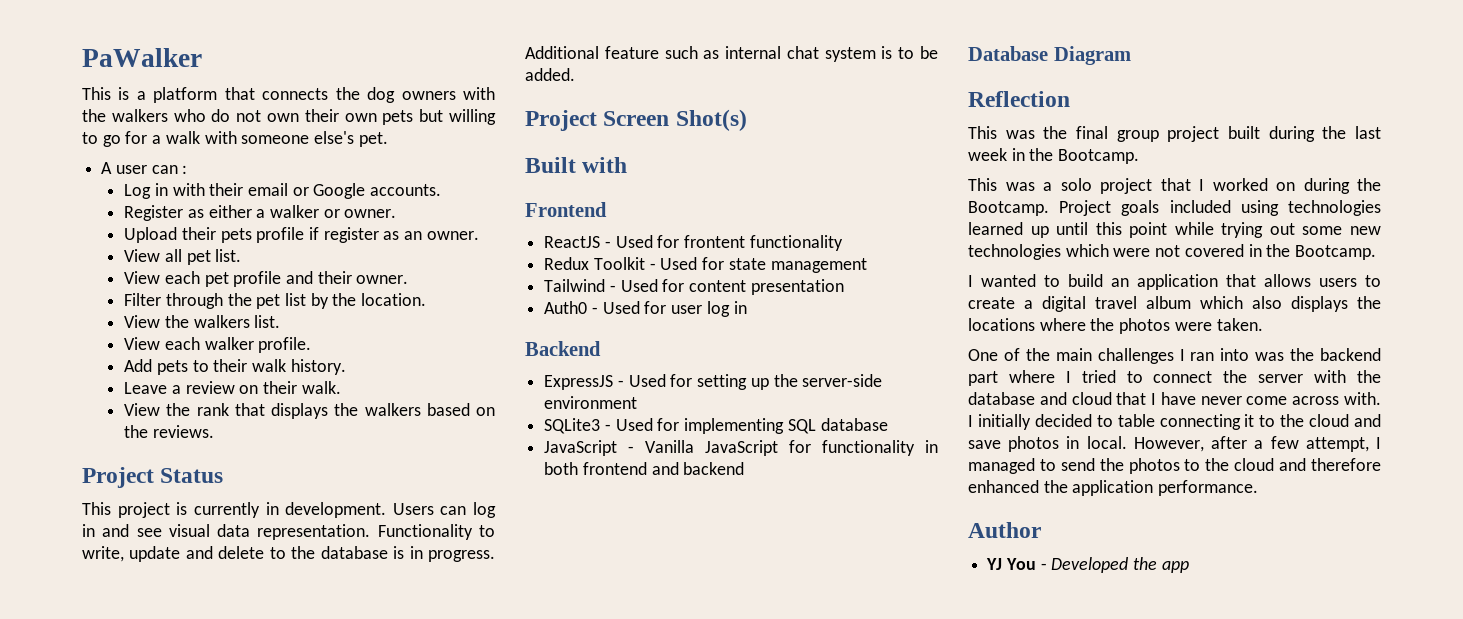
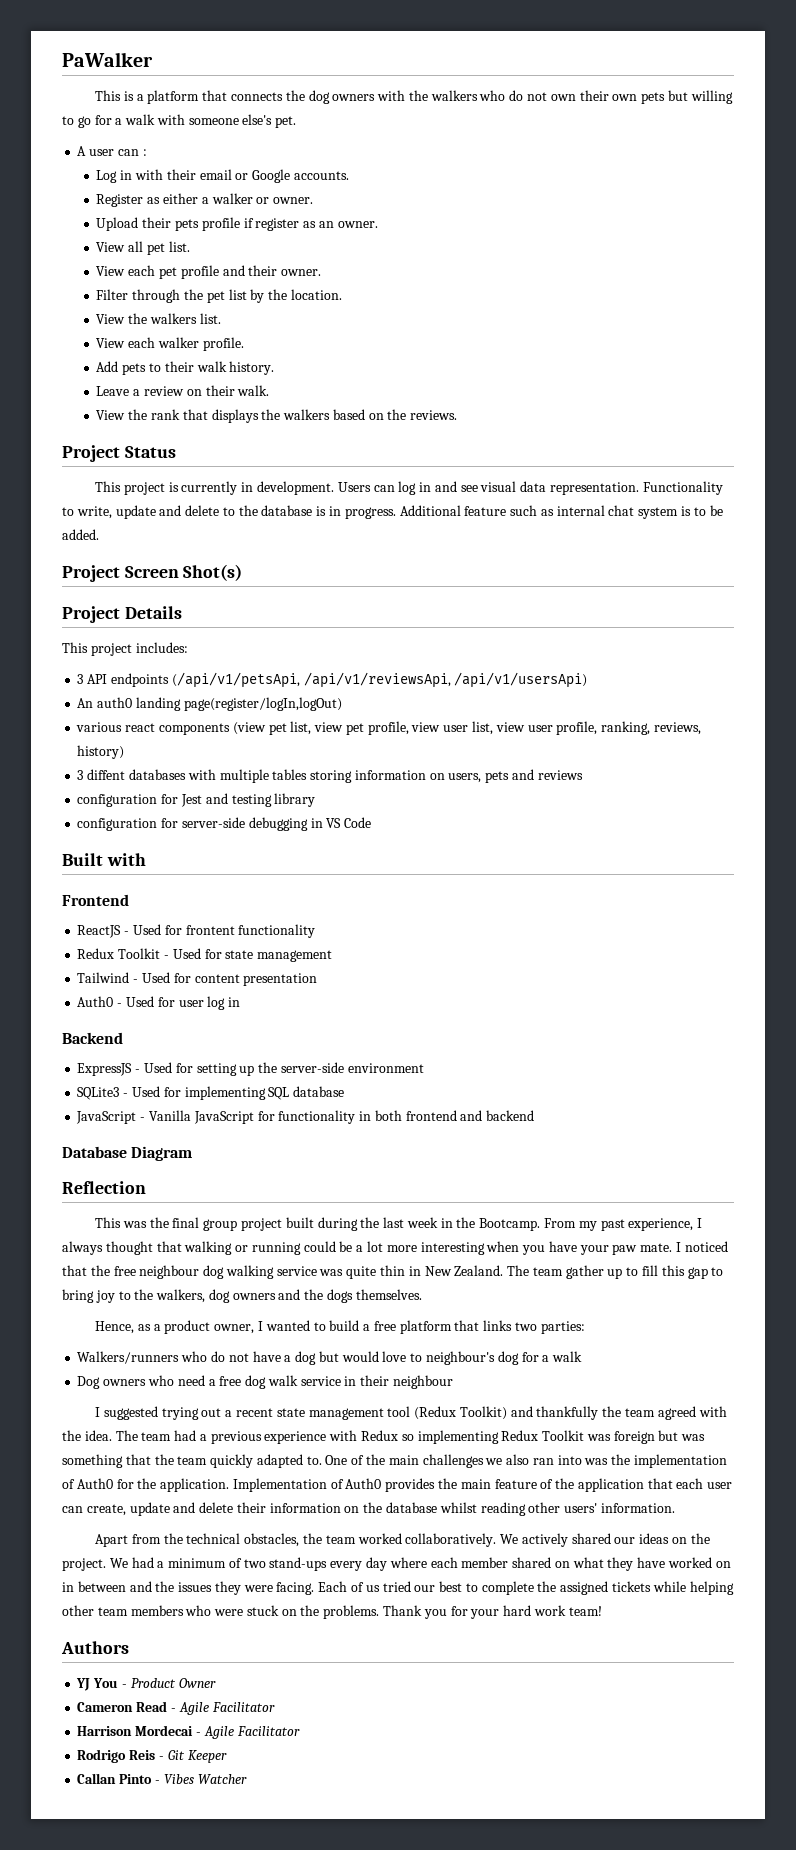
(747, 120) none -> [62,606,182,623] [62,642,188,656] [77,672,588,688] [77,697,342,711] [76,721,701,735] [77,745,125,759] [77,769,583,783] [77,793,316,807] [77,817,372,831] // Project Details // This project includes: // 3 API endpoints (/api/v1/petsApi, /api/v1/reviewsApi, /api/v1/usersApi) // An auth0 landing page(register/logIn,logOut) // various react components (view pet list, view pet profile, view user list, view user profile, ranking, reviews, history) // 3 diffent databases with multiple tables storing information on users, pets and reviews // configuration for Jest and testing library // configuration for server-side debugging in VS Code
[968,178,1381,194] [968,200,1381,216] [968,222,1381,238] [968,244,1377,260] [968,274,1381,290] [968,296,1381,312] [968,318,1263,334] // This was a solo project that I worked on during the Bootcamp. Project goals included using technologies learned up until this point while trying out some new technologies which were not covered in the Bootcamp. // I wanted to build an application that allows users to create a digital travel album which also displays the locations where the photos were taken. // -> [543,1218,703,1231] [62,1241,728,1255] [62,1265,724,1279] [62,1289,422,1303] [95,1320,585,1334] [77,1351,583,1365] [77,1375,453,1389] [95,1406,727,1420] [62,1430,706,1444] [62,1454,322,1468] From my past experience, I always thought that walking or running could be a lot more interesting when you have your paw mate. I noticed that the free neighbour dog walking service was quite thin in New Zealand. The team gather up to fill this gap to bring joy to the walkers, dog owners and the dogs themselves. // Hence, as a product owner, I wanted to build a free platform that links two parties: // Walkers/runners who do not have a dog but would love to neighbour's dog for a walk // Dog owners who need a free dog walk service in their neighbour // I suggested trying out a recent state management tool (Redux Toolkit) and thankfully the team agreed with the idea. The team had a previous experience with Redux so implementing Redux Toolkit was foreign but was something that the team quickly adapted to.
[1179,349,1185,361] I -> [485,1454,530,1465] we also
[1320,348,1381,361] [968,370,1381,386] [968,392,1381,405] [968,414,1381,430] [968,436,1381,452] [968,458,1381,474] [968,480,1259,496] [968,522,1041,538] [986,557,1189,573] backend part where I tried to connect the server with the database and cloud that I have never come across with. I initially decided to table connecting it to the cloud and save photos in local. However, after a few attempt, I managed to send the photos to the cloud and therefore enhanced the application performance. // Author // YJ You - Developed the app -> [634,1454,728,1468] [62,1478,733,1492] [62,1502,675,1516] [95,1533,710,1547] [62,1557,731,1571] [62,1581,734,1595] [62,1605,602,1619] [61,1641,129,1654] [76,1678,216,1691] [77,1701,275,1715] [77,1725,300,1739] [77,1749,227,1763] [77,1773,247,1784] implementation of Auth0 for the application. Implementation of Auth0 provides the main feature of the application that each user can create, update and delete their information on the database whilst reading other users' information. // Apart from the technical obstacles, the team worked collaboratively. We actively shared our ideas on the project. We had a minimum of two stand-ups every day where each member shared on what they have worked on in between and the issues they were facing. Each of us tried our best to complete the assigned tickets while helping other team members who were stuck on the problems. Thank you for your hard work team! // Authors // YJ You - Product Owner // Cameron Read - Agile Facilitator // Harrison Mordecai - Agile Facilitator // Rodrigo Reis - Git Keeper // Callan Pinto - Vibes Watcher

